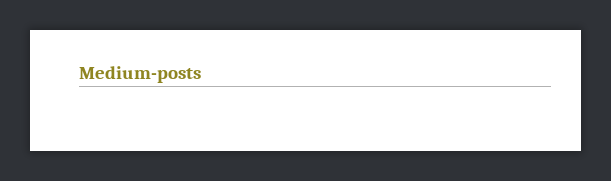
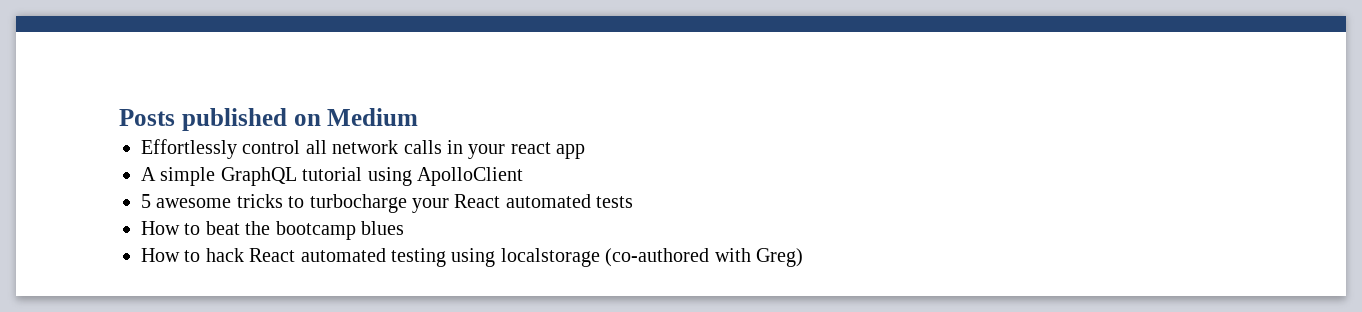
[79,66,201,83] Medium-posts -> [119,108,419,131] [141,139,586,159] [141,167,523,186] [141,194,634,213] [141,221,404,240] [141,248,803,267] Posts published on Medium // Effortlessly control all network calls in your react app // A simple GraphQL tutorial using ApolloClient // 5 awesome tricks to turbocharge your React automated tests // How to beat the bootcamp blues // How to hack React automated testing using localstorage (co-authored with Greg)

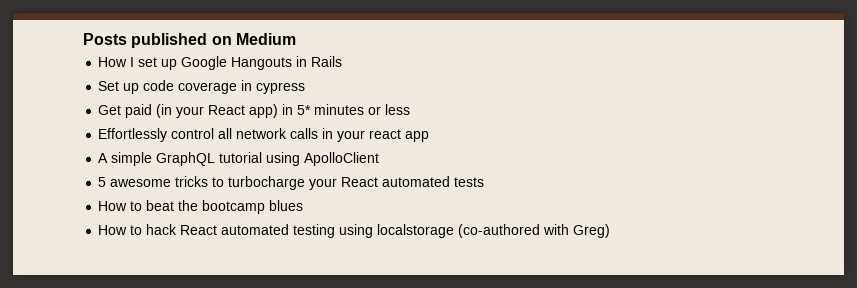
(419, 117) none -> [98,56,343,70] [98,80,306,94] [98,104,411,118] // How I set up Google Hangouts in Rails // Set up code coverage in cypress // Get paid (in your React app) in 5* minutes or less

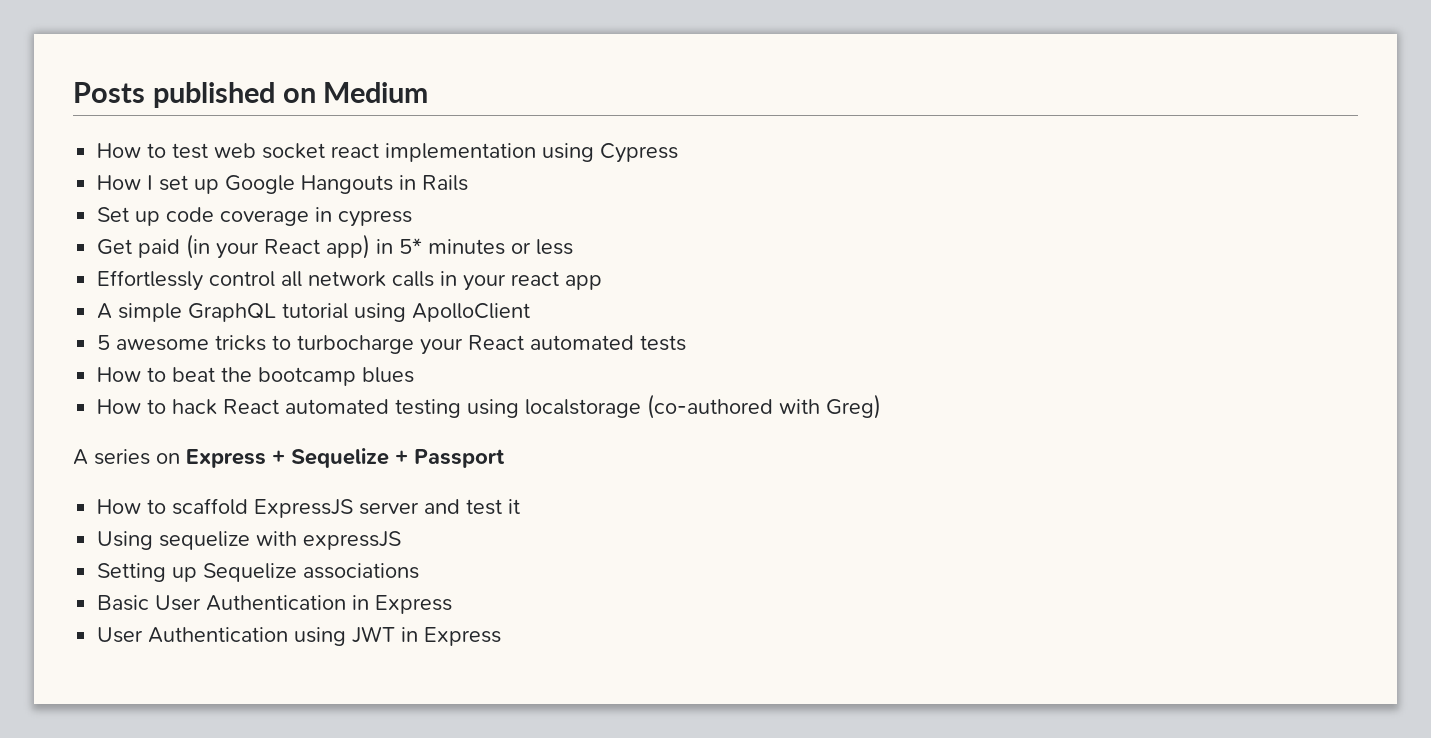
(296, 39) none -> [97,143,679,163] // How to test web socket react implementation using Cypress
(611, 231) none -> [73,448,505,468] [97,498,521,518] [97,531,402,550] [97,563,420,582] [97,595,453,614] [97,626,502,646] // A series on Express + Sequelize + Passport // How to scaffold ExpressJS server and test it // Using sequelize with expressJS // Setting up Sequelize associations // Basic User Authentication in Express // User Authentication using JWT in Express

